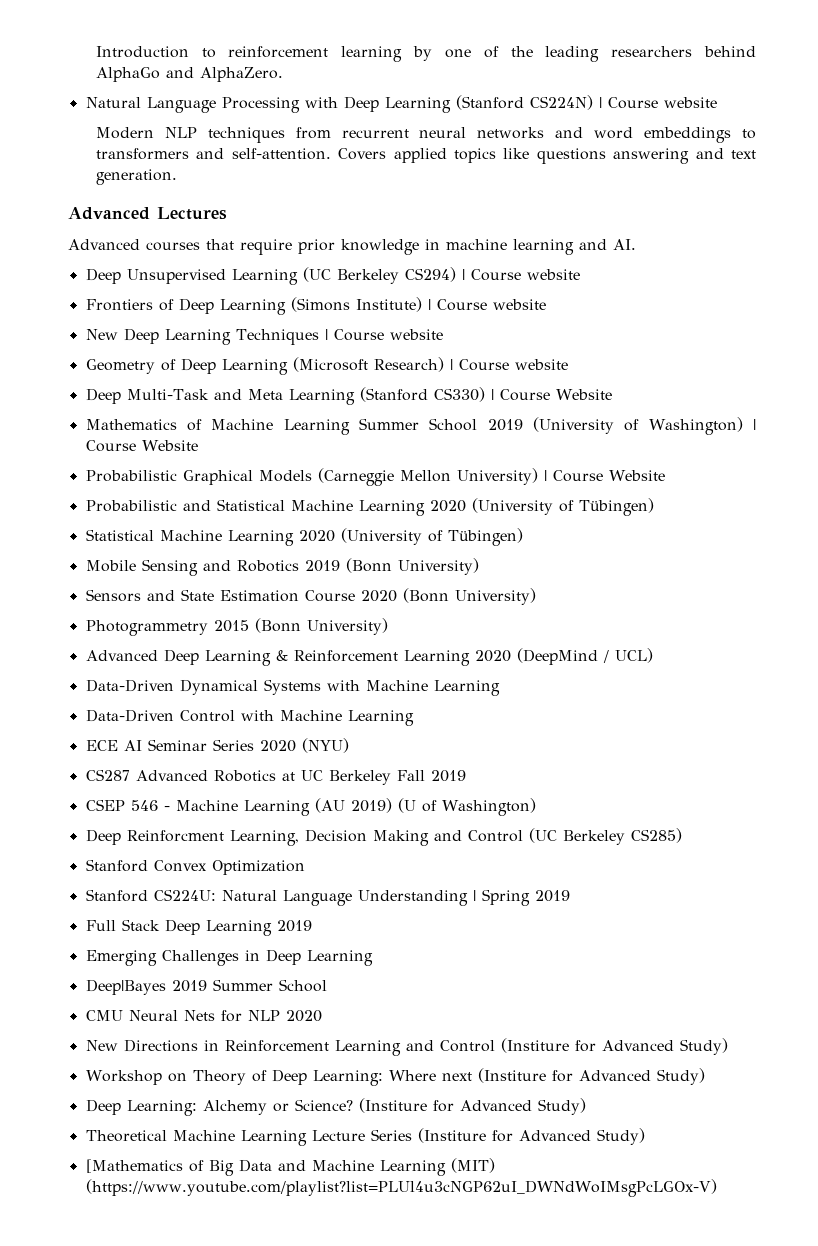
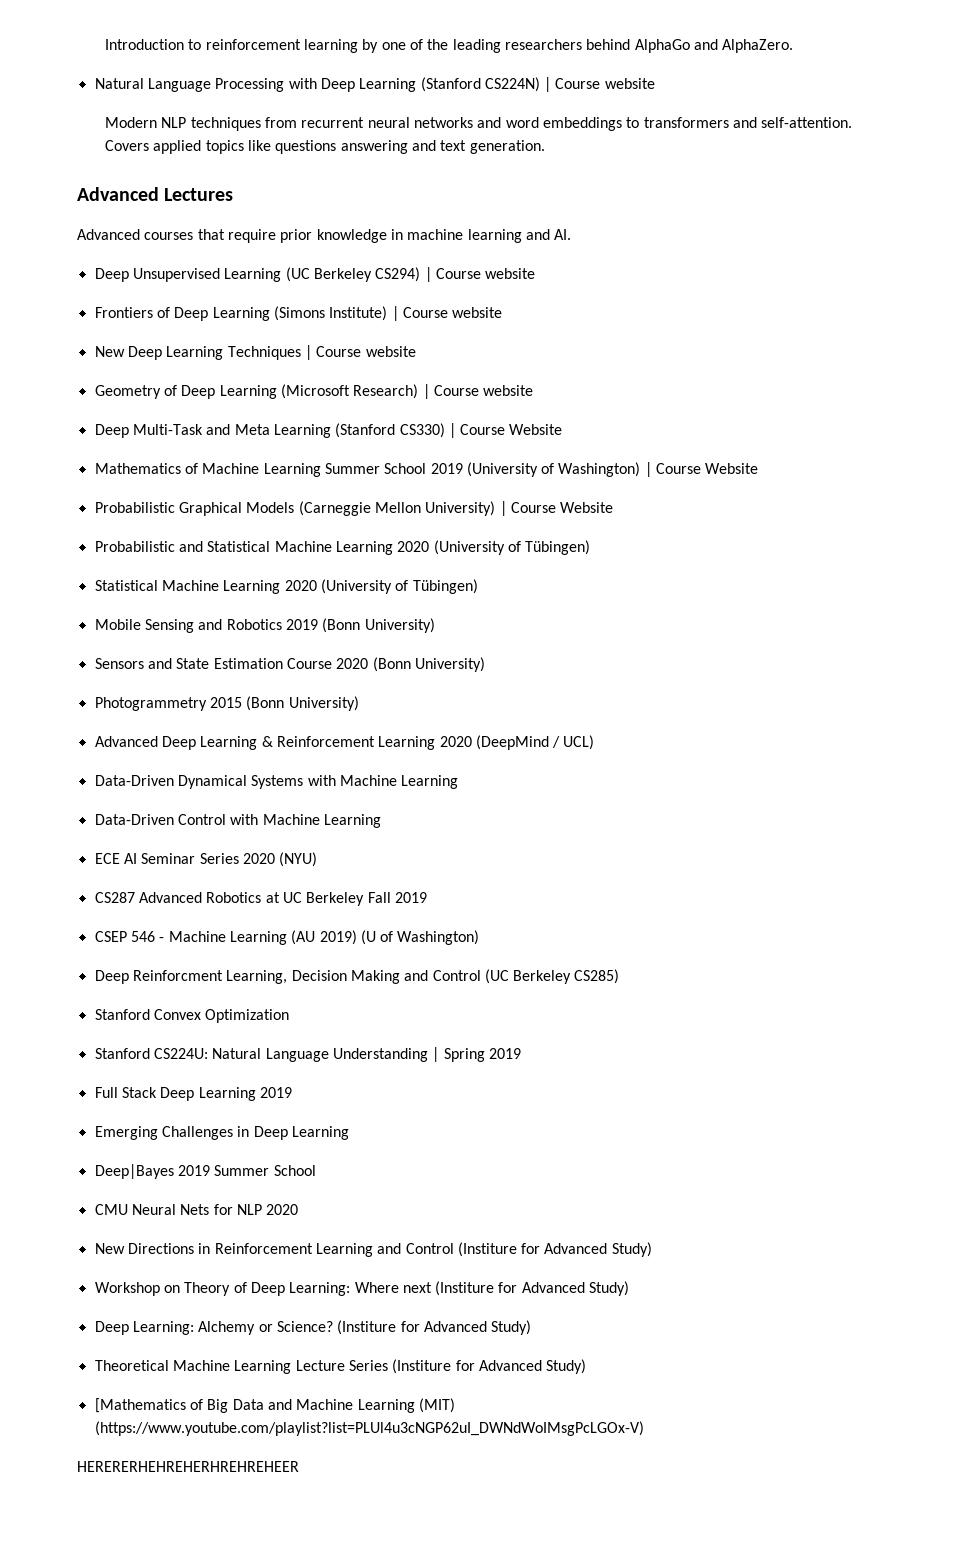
(717, 1188) none -> [77,1461,299,1472] // HERERERHEHREHERHREHREHEER

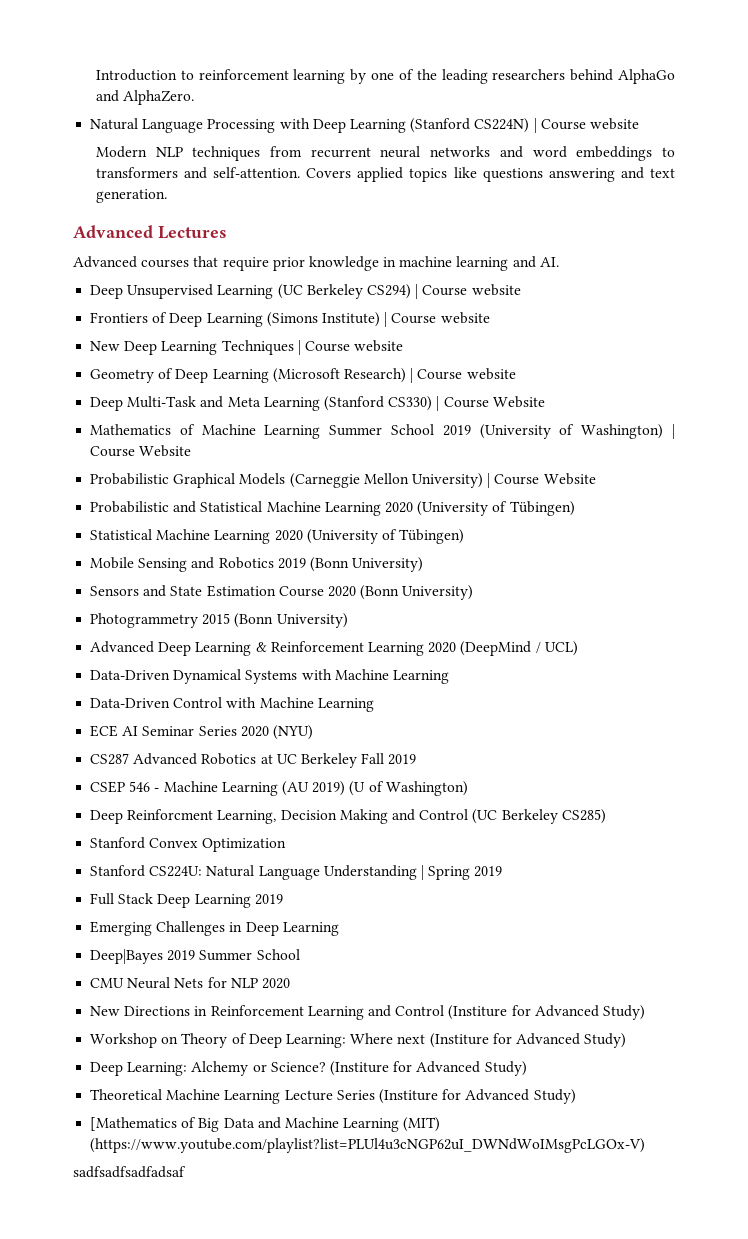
[77,1461,299,1472] HERERERHEHREHERHREHREHEER -> [73,1166,186,1178] sadfsadfsadfadsaf

